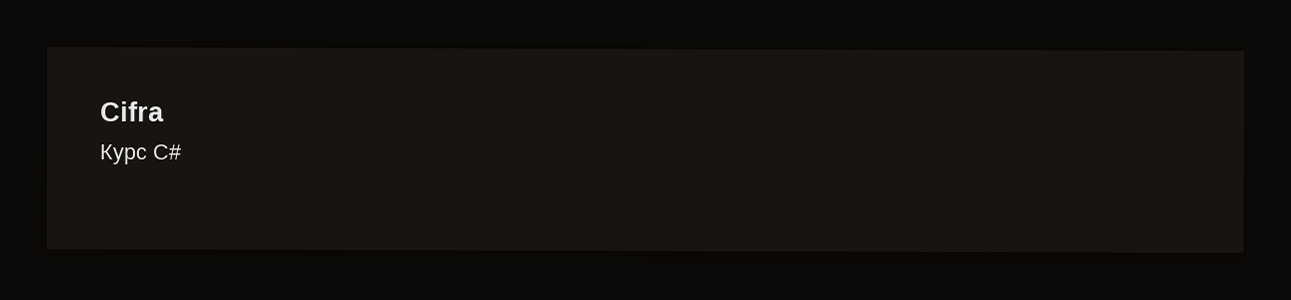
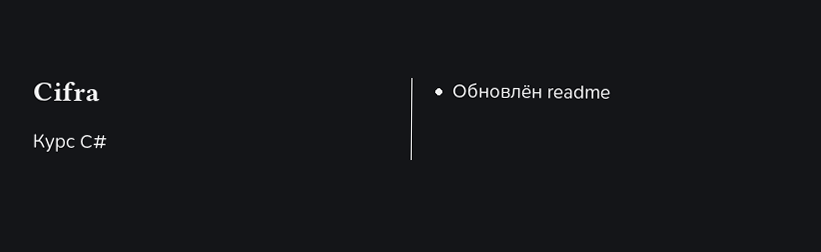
(182, 152) none -> [451,82,612,100] // Обновлён readme

